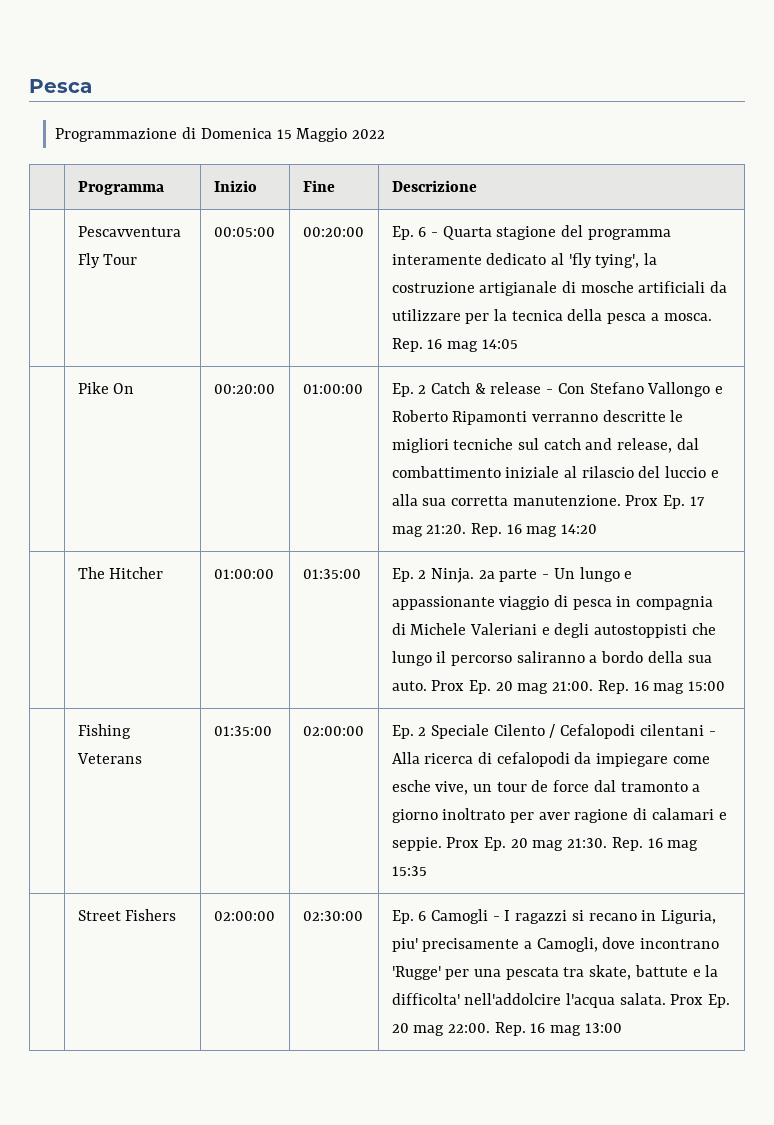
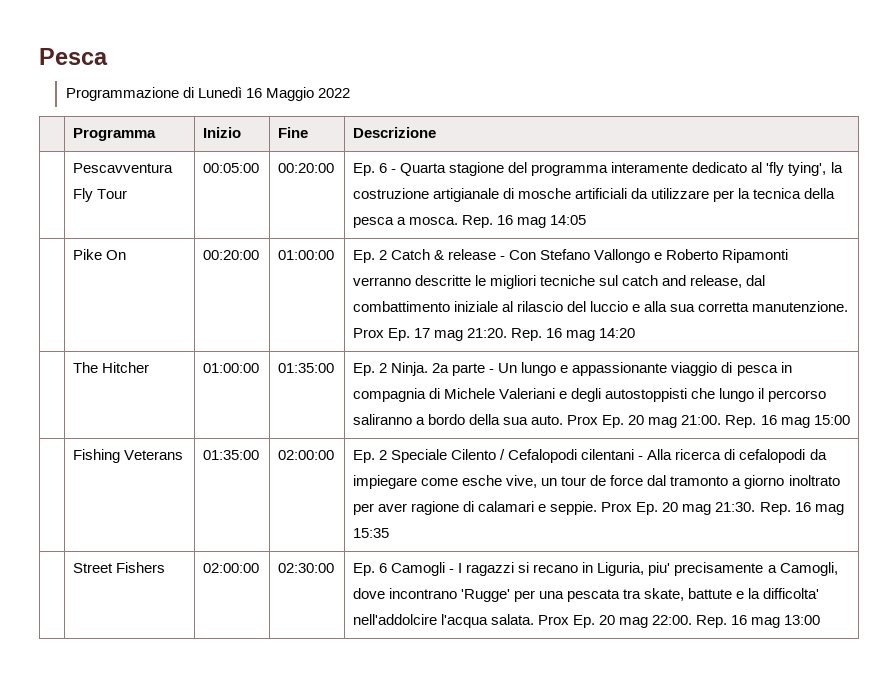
[200,128,292,139] Domenica 15 -> [197,87,262,98] Lunedì 16

